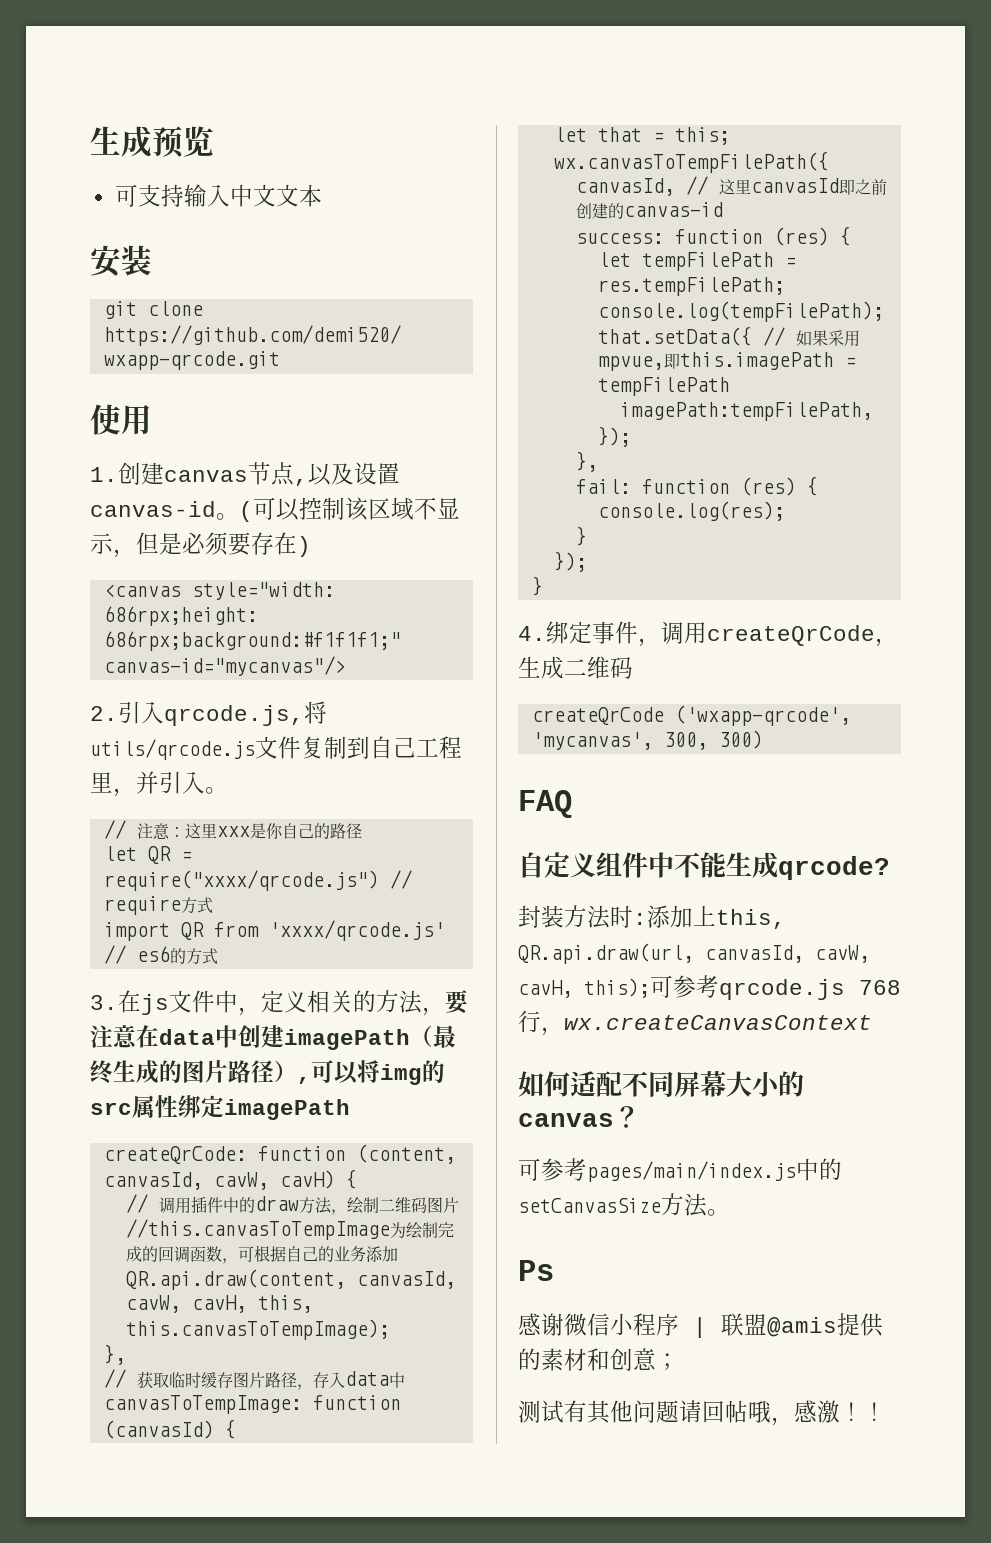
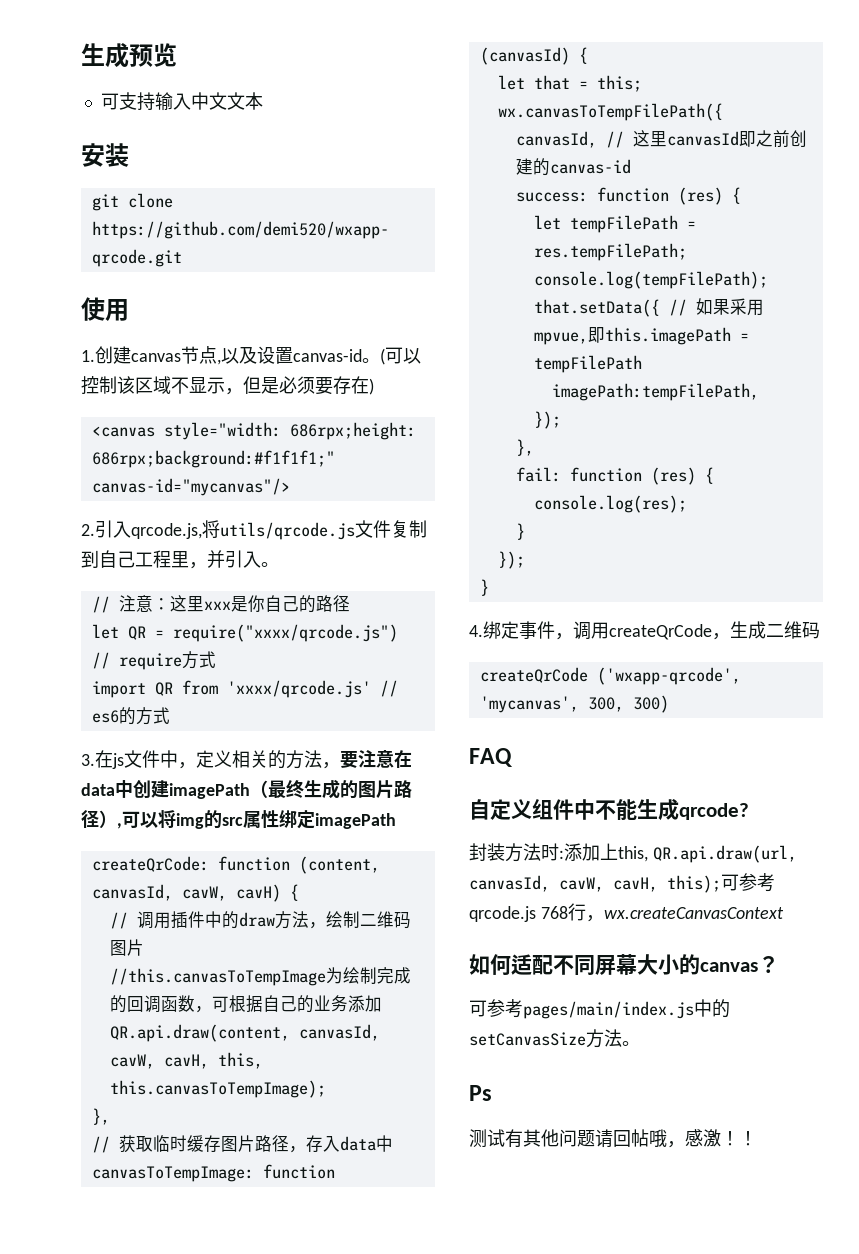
[518,1313,883,1338] [518,1348,679,1371] // 感谢微信小程序 | 联盟@amis提供的素材和创意； -> (492, 1093) none

